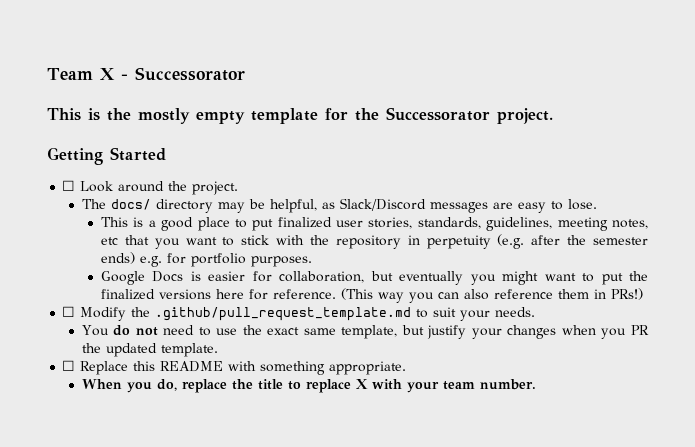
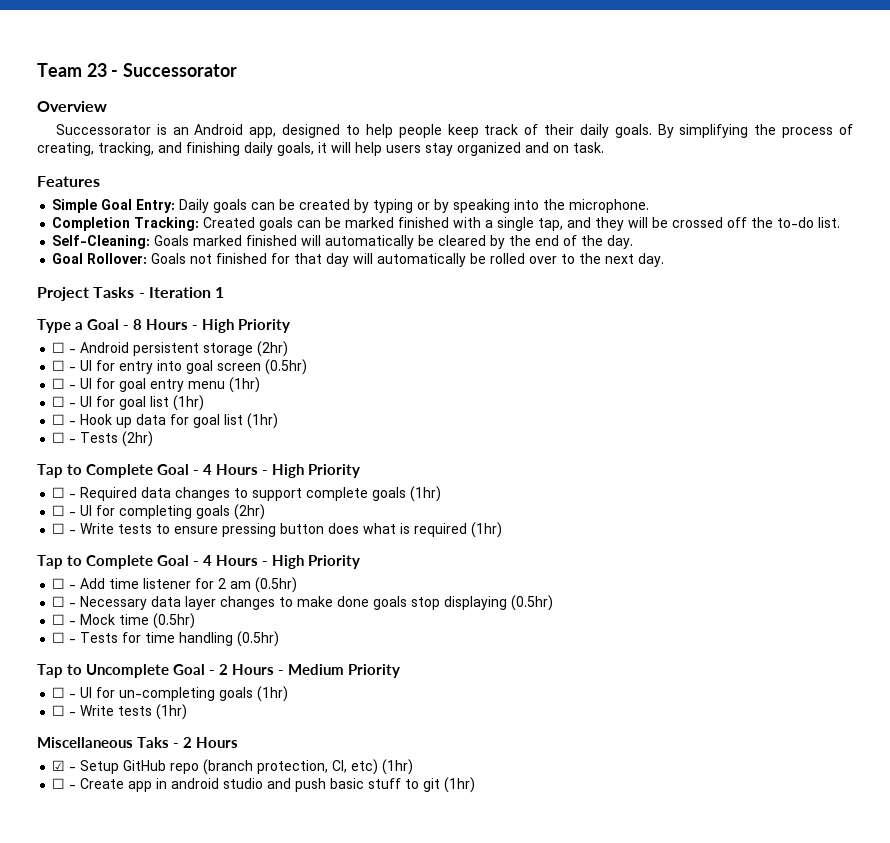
[99,68,115,80] X -> [86,63,107,77] 23
[47,107,553,124] [47,147,166,165] [62,180,239,195] [81,198,597,213] [100,217,648,231] [100,234,649,249] [100,252,312,267] [100,271,649,285] [100,288,643,303] [62,306,536,321] [81,325,650,339] [81,343,218,357] [62,360,407,375] [81,379,536,393] This is the mostly empty template for the Successorator project. // Getting Started // ☐ Look around the project. // The docs/ directory may be helpful, as Slack/Discord messages are easy to lose. // This is a good place to put finalized user stories, standards, guidelines, meeting notes, etc that you want to stick with the repository in perpetuity (e.g. after the semester ends) e.g. for portfolio purposes. // Google Docs is easier for collaboration, but eventually you might want to put the finalized versions here for reference. (This way you can also reference them in PRs!) // ☐ Modify the .github/pull_request_template.md to suit your needs. // You do not need to use the exact same template, but justify your changes when you PR the updated template. // ☐ Replace this README with something appropriate. // When you do, replace the title to replace X with your team number. -> [37,101,107,112] [55,124,854,138] [37,142,604,156] [37,176,100,187] [52,199,650,213] [52,217,841,231] [52,235,634,249] [52,253,665,267] [37,287,225,301] [37,319,291,333] [52,341,289,357] [52,359,308,375] [52,377,261,393] [52,395,205,411] [52,413,279,429] [52,431,154,447] [37,464,361,478] [52,486,442,502] [52,504,266,520] [52,522,503,538] [37,555,361,569] [52,577,298,593] [52,595,554,611] [52,613,196,629] [52,631,280,647] [37,664,401,678] [52,686,289,702] [52,704,188,720] [37,737,239,748] [52,759,414,775] [52,777,476,793] Overview // Successorator is an Android app, designed to help people keep track of their daily goals. By simplifying the process of creating, tracking, and finishing daily goals, it will help users stay organized and on task. // Features // Simple Goal Entry: Daily goals can be created by typing or by speaking into the microphone. // Completion Tracking: Created goals can be marked finished with a single tap, and they will be crossed off the to-do list. // Self-Cleaning: Goals marked finished will automatically be cleared by the end of the day. // Goal Rollover: Goals not finished for that day will automatically be rolled over to the next day. // Project Tasks - Iteration 1 // Type a Goal - 8 Hours - High Priority // ☐ - Android persistent storage (2hr) // ☐ - UI for entry into goal screen (0.5hr) // ☐ - UI for goal entry menu (1hr) // ☐ - UI for goal list (1hr) // ☐ - Hook up data for goal list (1hr) // ☐ - Tests (2hr) // Tap to Complete Goal - 4 Hours - High Priority // ☐ - Required data changes to support complete goals (1hr) // ☐ - UI for completing goals (2hr) // ☐ - Write tests to ensure pressing button does what is required (1hr) // Tap to Complete Goal - 4 Hours - High Priority // ☐ - Add time listener for 2 am (0.5hr) // ☐ - Necessary data layer changes to make done goals stop displaying (0.5hr) // ☐ - Mock time (0.5hr) // ☐ - Tests for time handling (0.5hr) // Tap to Uncomplete Goal - 2 Hours - Medium Priority // ☐ - UI for un-completing goals (1hr) // ☐ - Write tests (1hr) // Miscellaneous Taks - 2 Hours // ☑ - Setup GitHub repo (branch protection, CI, etc) (1hr) // ☐ - Create app in android studio and push basic stuff to git (1hr)

